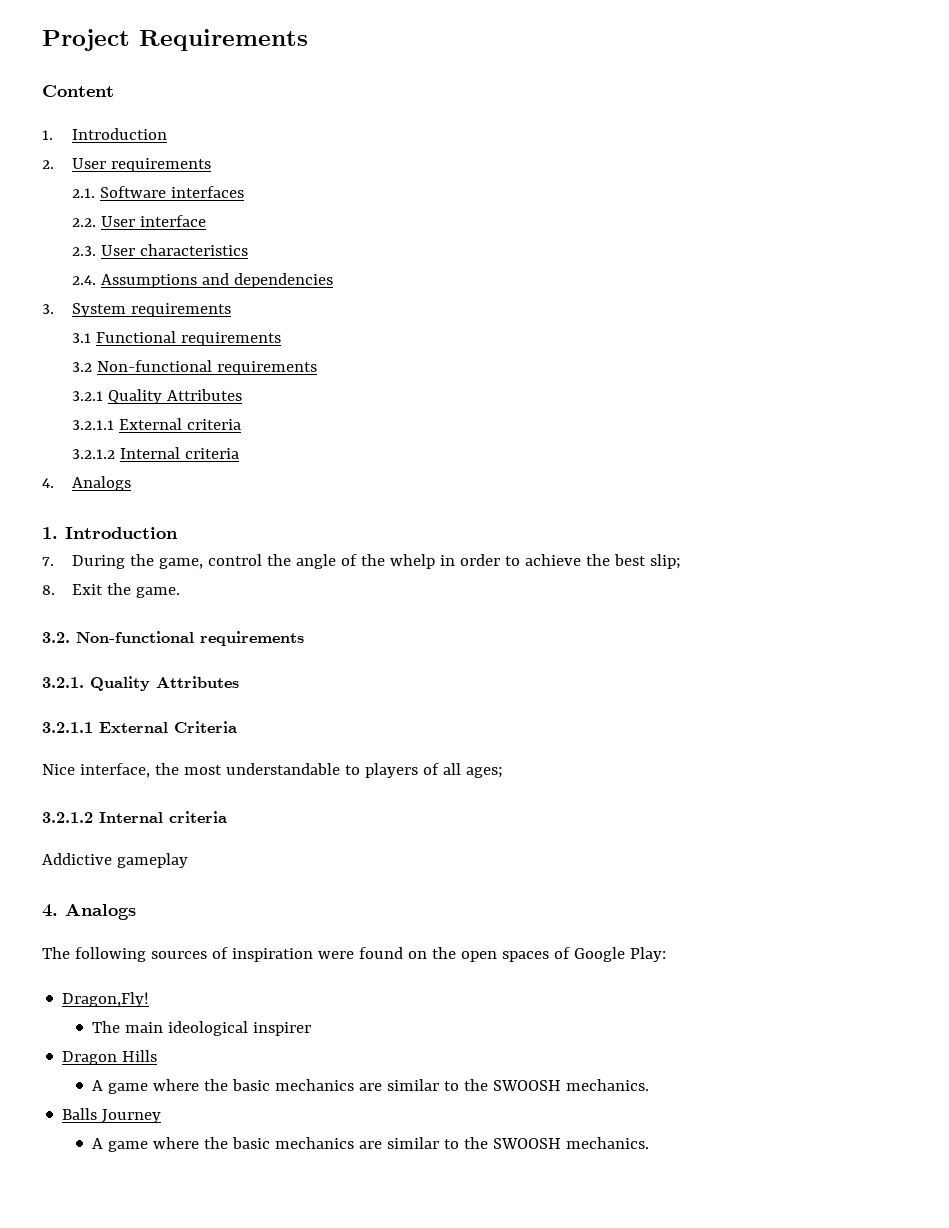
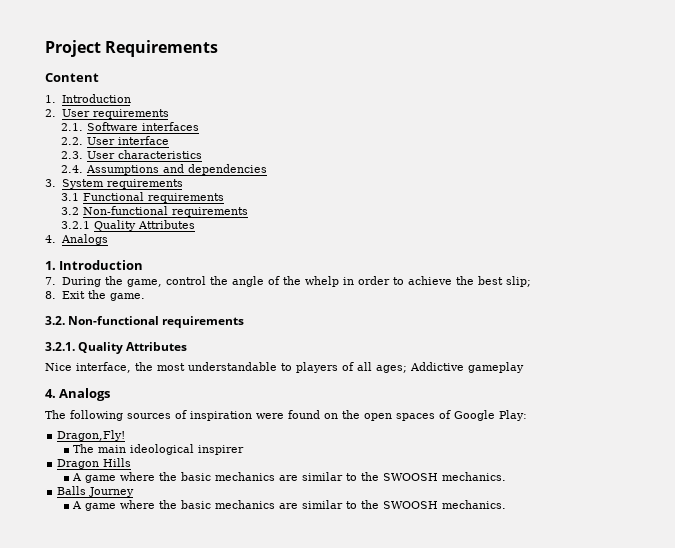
[72,418,242,430] [72,447,240,459] // 3.2.1.1 External criteria // 3.2.1.2 Internal criteria -> (196, 224) none
[42,721,237,733] // 3.2.1.1 External Criteria -> (188, 346) none
[42,811,227,823] // 3.2.1.2 Internal criteria // -> (407, 369) none

